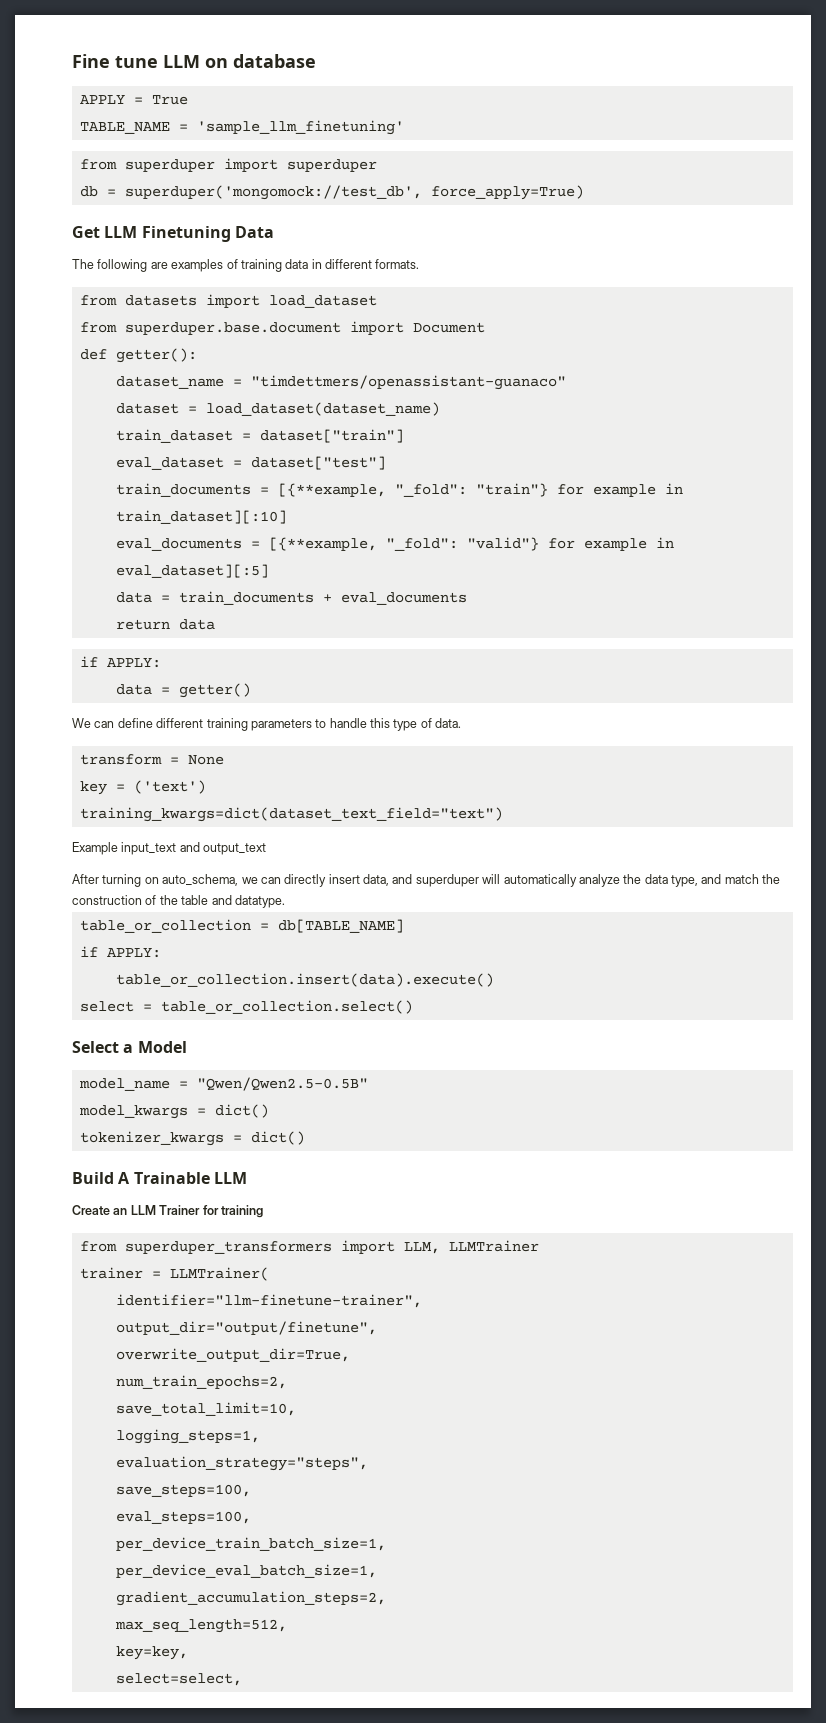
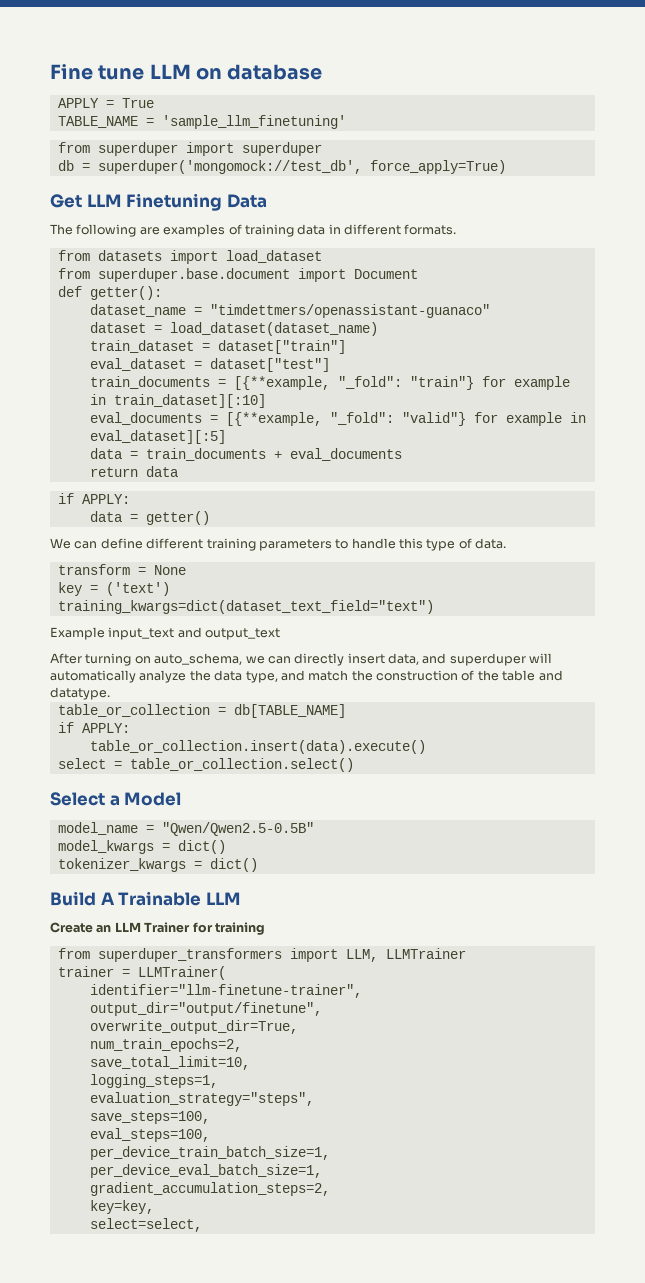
[114,1619,287,1633] // max_seq_length=512, -> (330, 1189) none

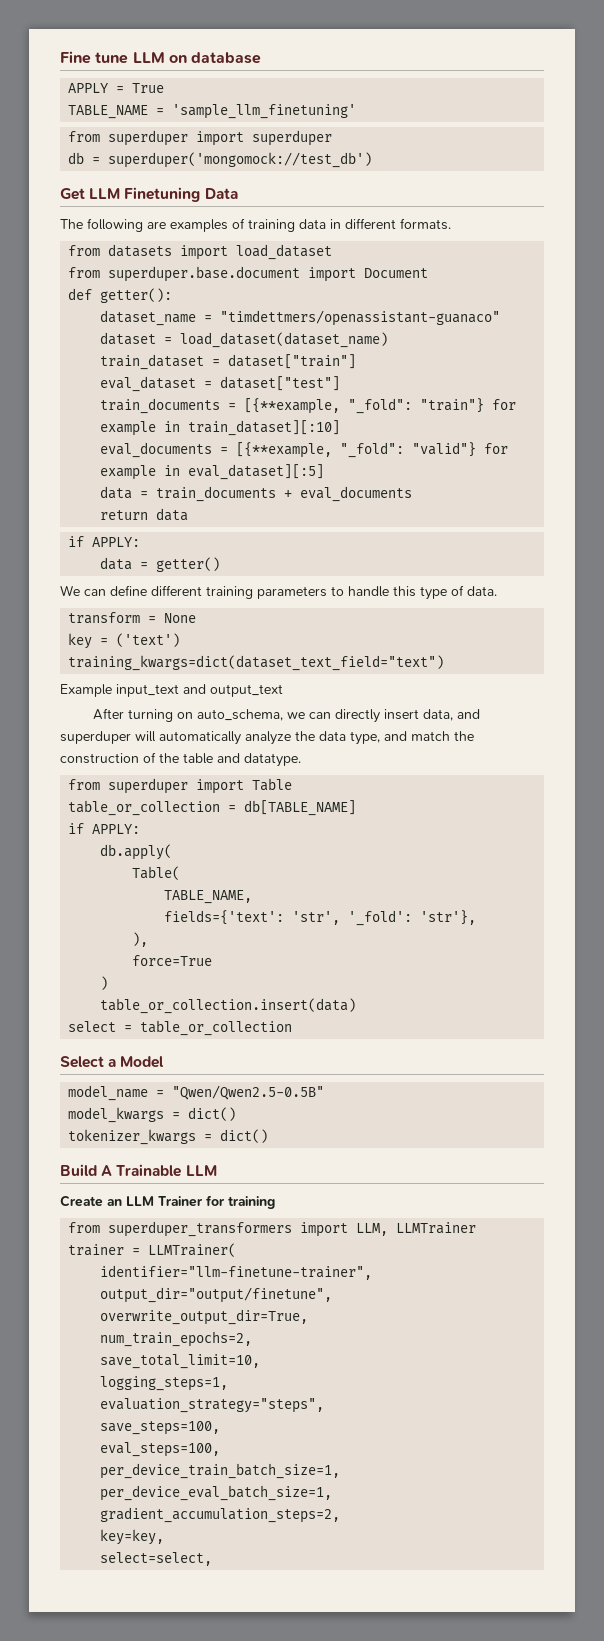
[97,160,506,174] superduper('mongomock://test_db', force_apply=True) -> [108,152,373,168] superduper('mongomock://test_db')
(110, 693) none -> [68,778,293,794] // from superduper import Table
[89,740,426,754] table_or_collection.insert(data).execute() -> [100,844,173,860] [132,866,181,880] [164,890,253,904] [164,910,477,926] [132,932,149,947] [132,955,213,966] [100,976,109,990] [100,998,357,1014] db.apply( // Table( // TABLE_NAME, // fields={'text': 'str', '_fold': 'str'}, // ), // force=True // ) // table_or_collection.insert(data)
[129,758,354,772] table_or_collection.select() -> [140,1020,293,1036] table_or_collection

